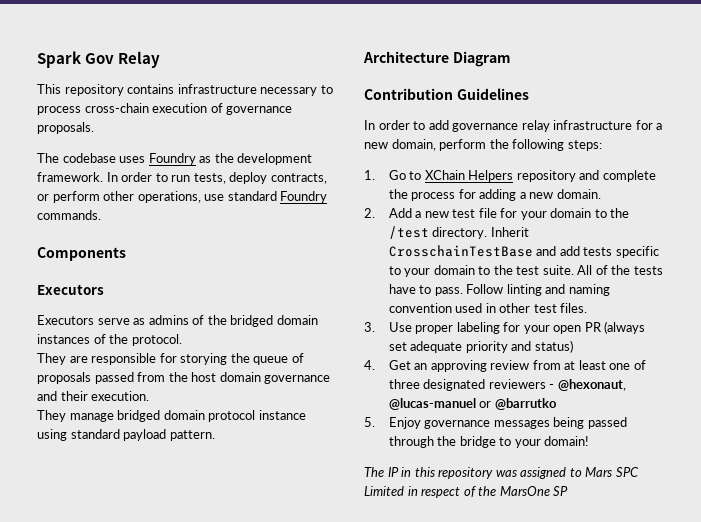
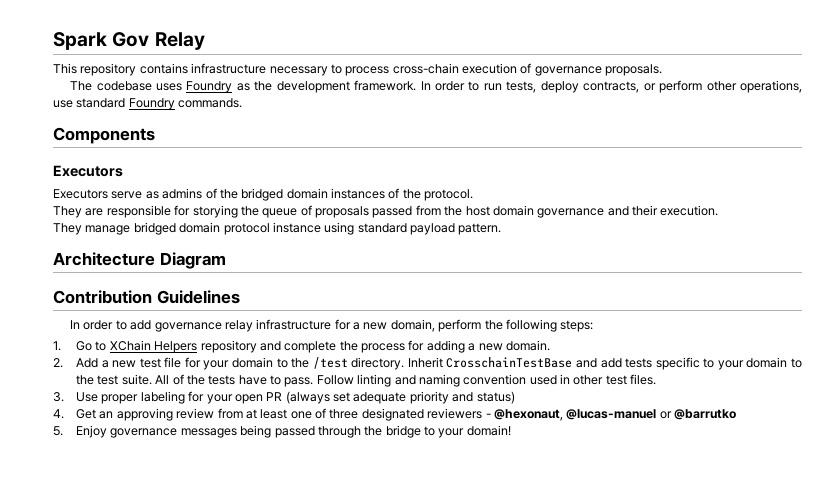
[364,467,639,479] [364,486,569,498] // The IP in this repository was assigned to Mars SPC Limited in respect of the MarsOne SP -> (511, 430) none

